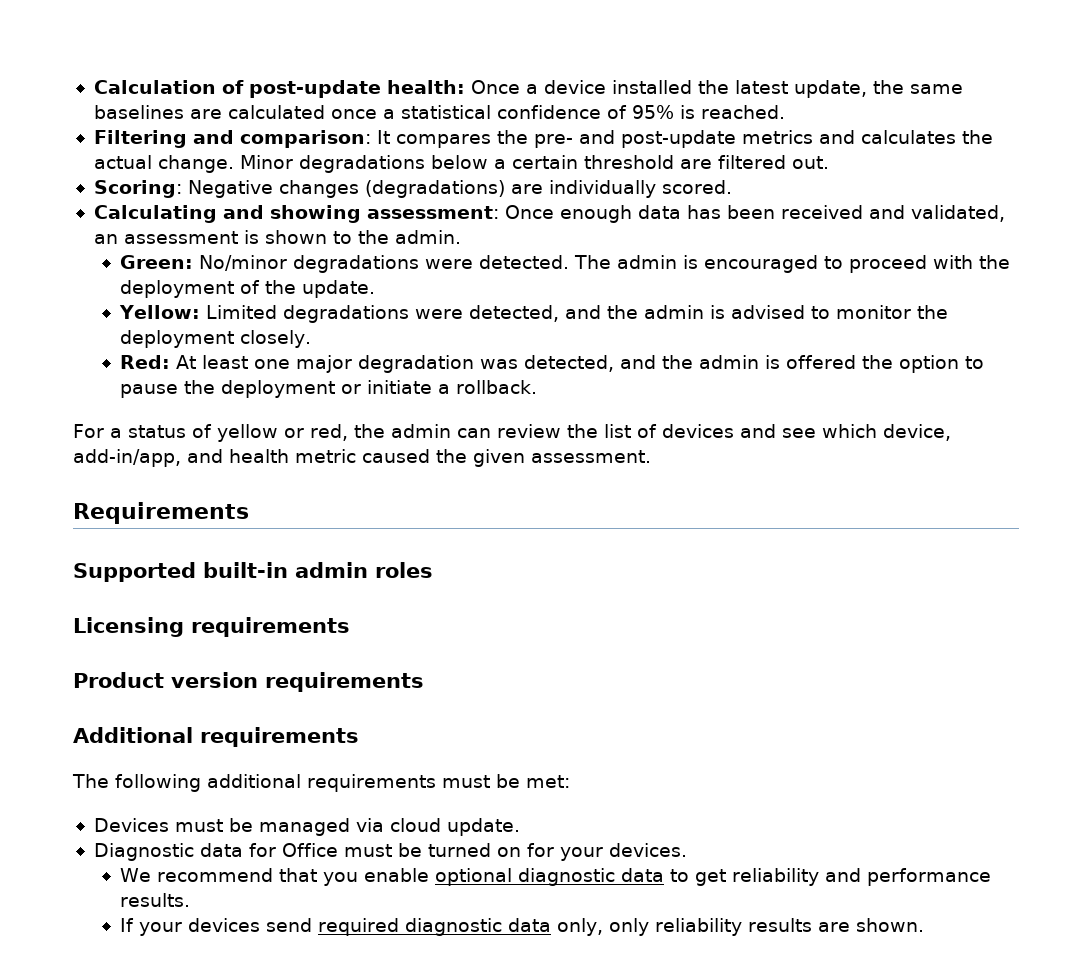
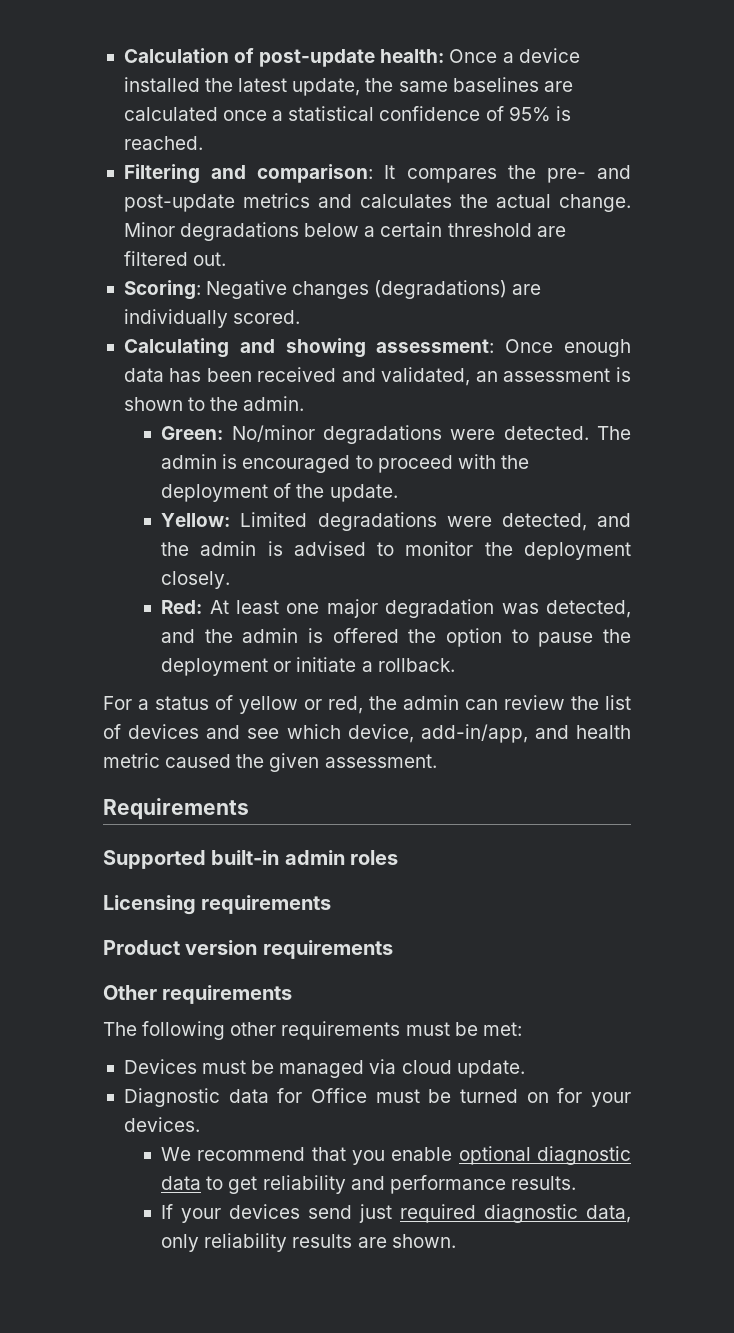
[73,727,193,743] Additional -> [103,985,157,1000] Other
[207,774,301,788] additional -> [230,1022,277,1036] other
(313, 925) none -> [359,1204,393,1223] just
[508,918,604,936] data only, -> [586,1205,631,1223] data,

